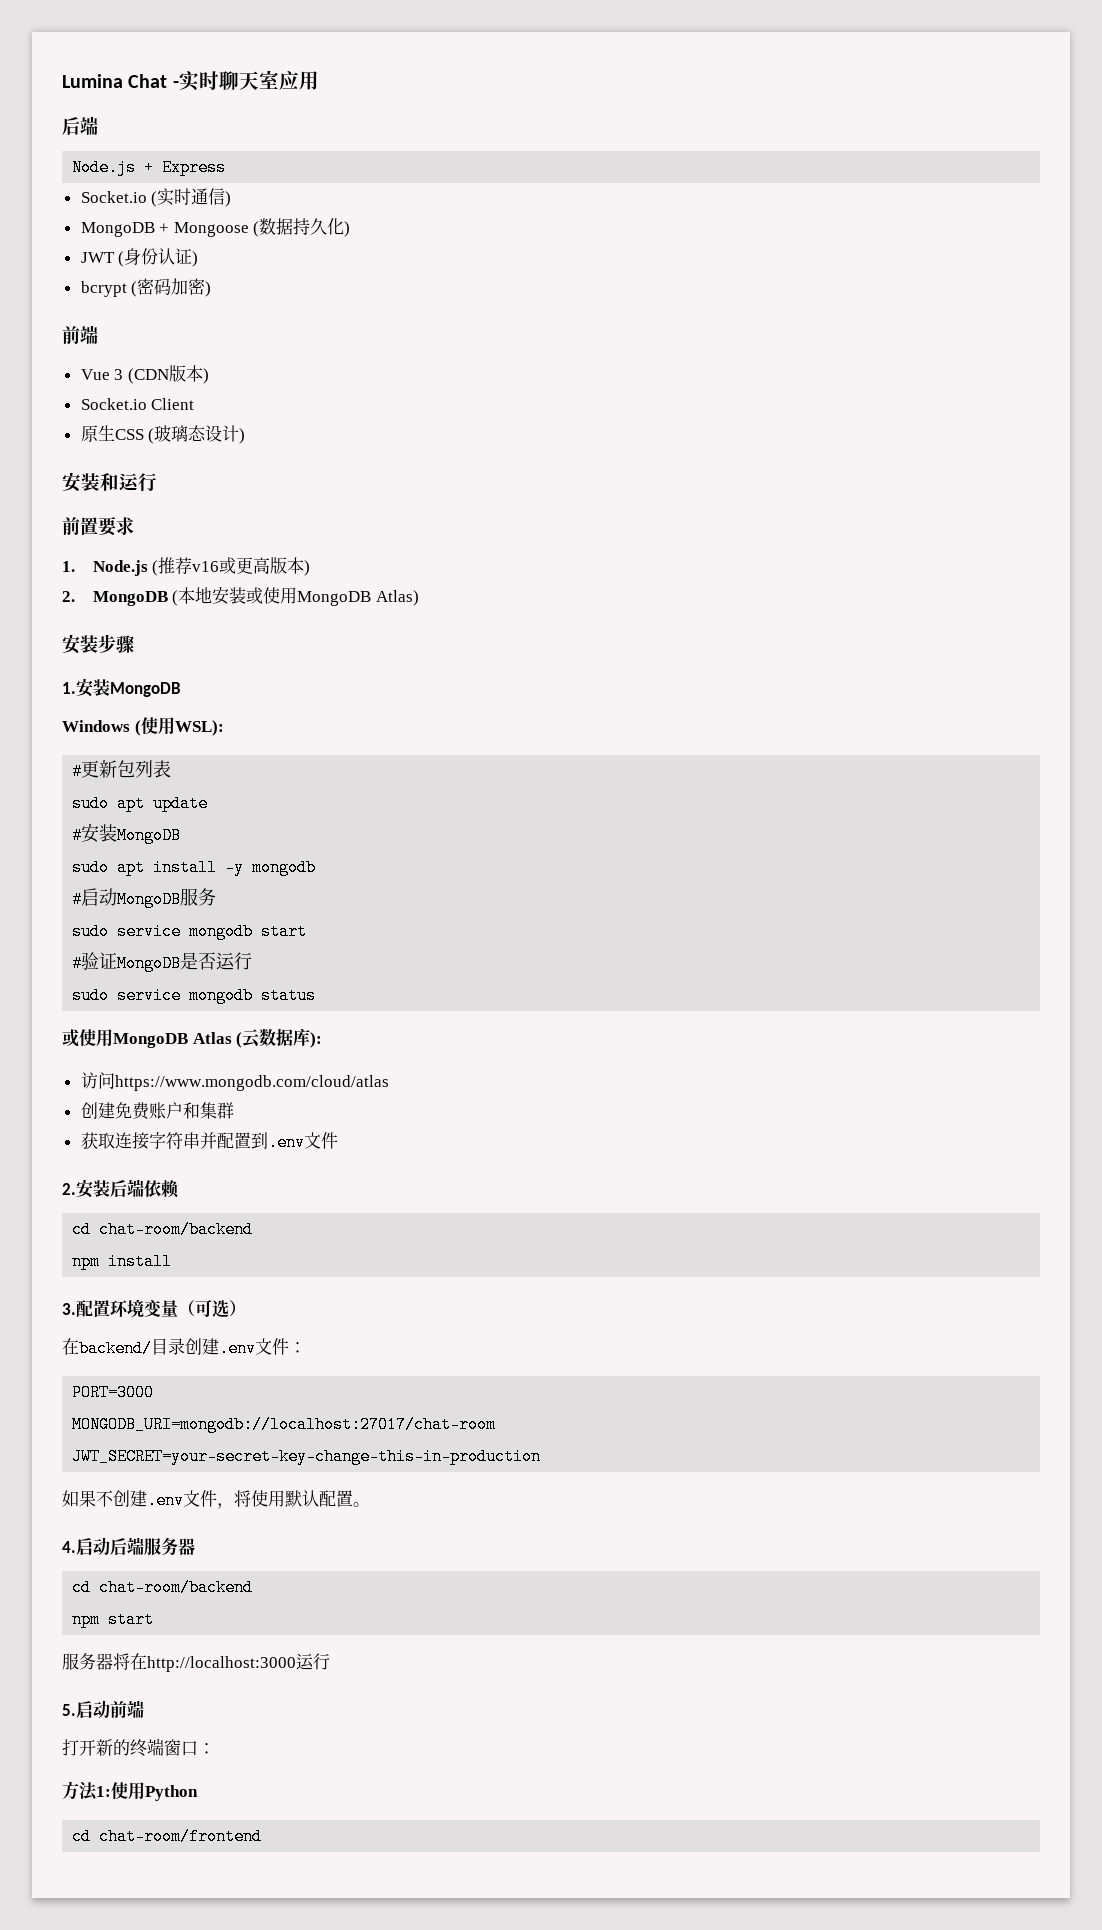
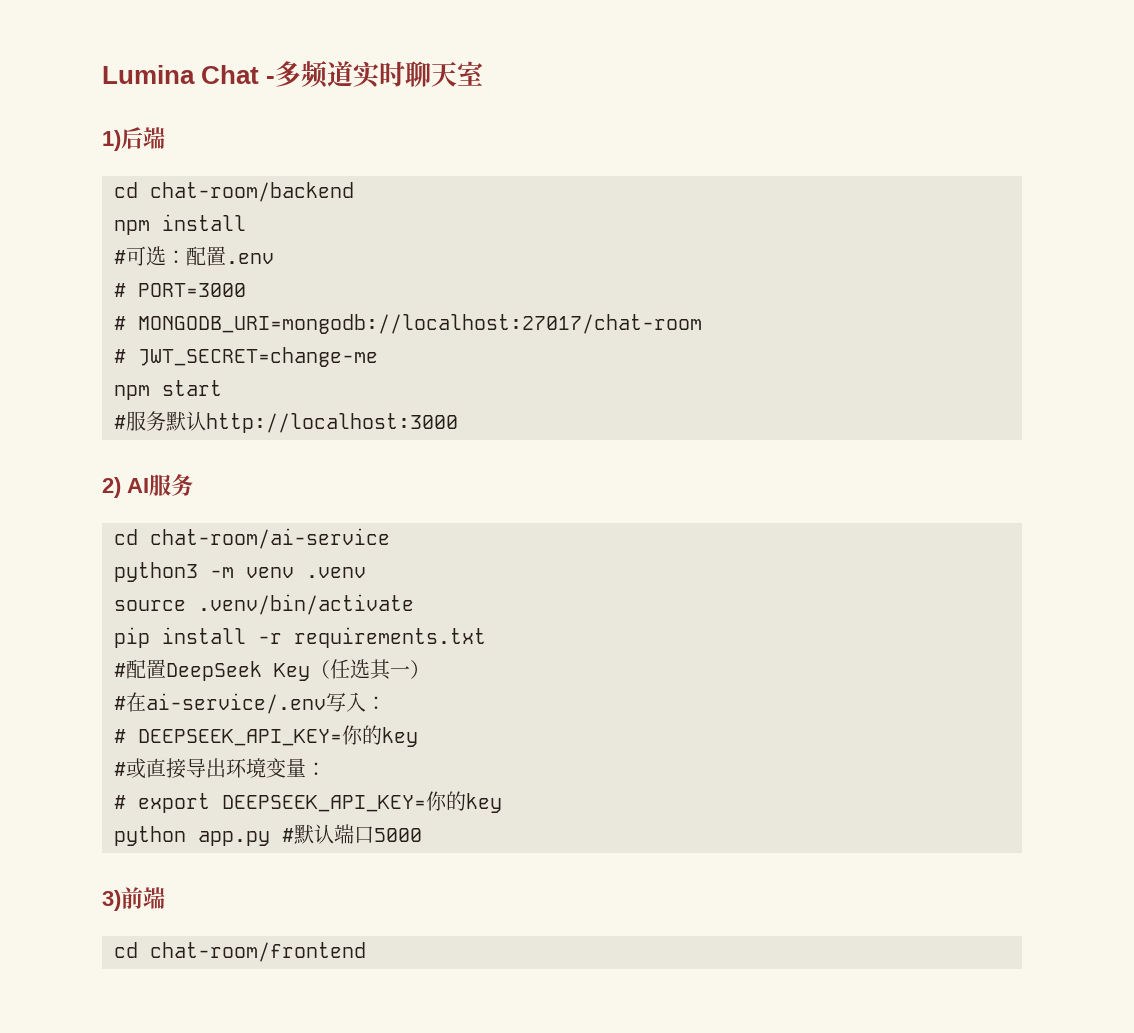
(179, 84) none -> [275,61,354,89] 多频道
[278,71,319,90] 应用 // -> [102,130,121,151] // 1)
[72,159,227,176] [80,188,232,207] [80,218,351,237] [80,248,199,267] [80,278,212,297] [62,325,98,344] [80,365,209,384] [80,398,195,410] [80,425,246,444] [62,472,157,492] [62,517,134,536] [62,557,311,576] [62,587,420,606] [62,634,134,654] [62,678,181,697] [62,717,224,736] [72,760,172,780] [72,795,209,812] [72,823,182,844] [72,859,317,876] [72,888,217,908] [72,923,308,940] [72,952,253,972] [72,987,317,1004] [62,1028,323,1048] [80,1072,389,1091] [80,1102,234,1120] [80,1132,338,1151] [62,1179,179,1198] [72,1221,254,1238] [72,1253,173,1270] [62,1299,246,1318] [62,1338,306,1357] [72,1384,155,1401] [72,1416,497,1433] [72,1448,542,1465] [62,1490,370,1509] [62,1537,195,1556] [72,1579,254,1596] [72,1611,155,1628] [62,1653,330,1672] [62,1700,144,1718] [62,1738,215,1757] [62,1781,198,1801] Node.js + Express // Socket.io (实时通信) // MongoDB + Mongoose (数据持久化) // JWT (身份认证) // bcrypt (密码加密) // 前端 // Vue 3 (CDN版本) // Socket.io Client // 原生CSS (玻璃态设计) // 安装和运行 // 前置要求 // 1. Node.js (推荐v16或更高版本) // 2. MongoDB (本地安装或使用MongoDB Atlas) // 安装步骤 // 1.安装MongoDB // Windows (使用WSL): // #更新包列表 // sudo apt update // #安装MongoDB // sudo apt install -y mongodb // #启动MongoDB服务 // sudo service mongodb start // #验证MongoDB是否运行 // sudo service mongodb status // 或使用MongoDB Atlas (云数据库): // 访问https://www.mongodb.com/cloud/atlas // 创建免费账户和集群 // 获取连接字符串并配置到.env文件 // 2.安装后端依赖 // cd chat-room/backend // npm install // 3.配置环境变量（可选） // 在backend/目录创建.env文件： // PORT=3000 // MONGODB_URI=mongodb://localhost:27017/chat-room // JWT_SECRET=your-secret-key-change-this-in-production // 如果不创建.env文件，将使用默认配置。 // 4.启动后端服务器 // cd chat-room/backend // npm start // 服务器将在http://localhost:3000运行 // 5.启动前端 // 打开新的终端窗口： // 方法1:使用Python -> [114,182,355,202] [114,214,247,235] [114,246,275,266] [114,283,247,297] [114,314,703,334] [114,347,379,367] [114,380,223,400] [114,411,459,433] [102,474,193,498] [114,528,391,549] [114,562,367,582] [114,594,415,615] [114,627,487,648] [114,659,431,681] [114,692,387,714] [114,725,419,747] [114,758,327,779] [114,791,503,813] [114,824,423,846] [102,887,165,911] cd chat-room/backend // npm install // #可选：配置.env // # PORT=3000 // # MONGODB_URI=mongodb://localhost:27017/chat-room // # JWT_SECRET=change-me // npm start // #服务默认http://localhost:3000 // 2) AI服务 // cd chat-room/ai-service // python3 -m venv .venv // source .venv/bin/activate // pip install -r requirements.txt // #配置DeepSeek Key（任选其一） // #在ai-service/.env写入： // # DEEPSEEK_API_KEY=你的key // #或直接导出环境变量： // # export DEEPSEEK_API_KEY=你的key // python app.py #默认端口5000 // 3)前端

